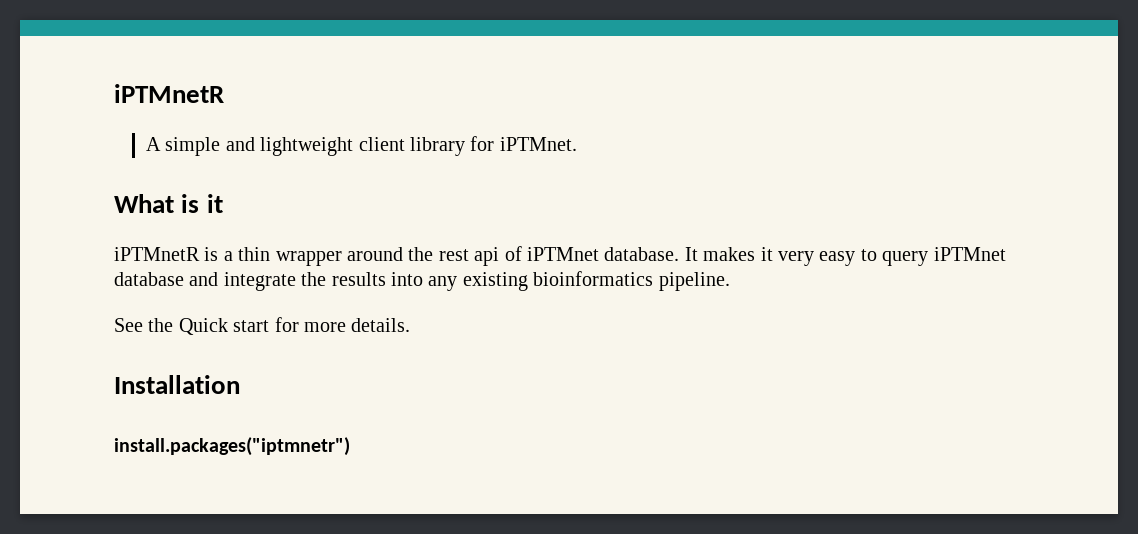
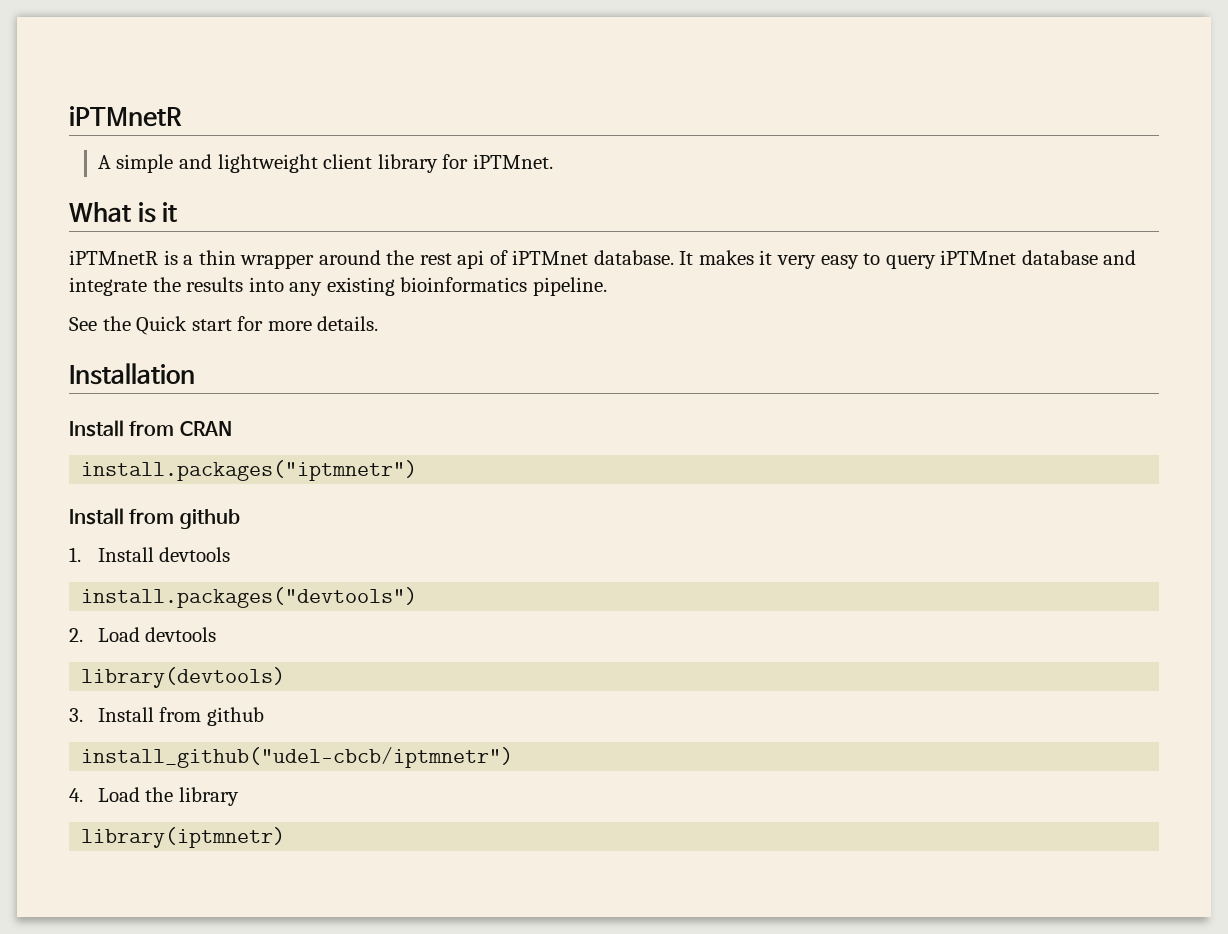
[114,437,350,456] install.packages("iptmnetr") -> [69,420,232,437] [81,460,418,481] [69,508,240,529] [69,547,231,562] [81,587,418,608] [69,627,217,642] [81,667,286,688] [69,707,264,726] [81,747,514,768] [69,787,239,806] [81,827,286,848] Install from CRAN // install.packages("iptmnetr") // Install from github // 1. Install devtools // install.packages("devtools") // 2. Load devtools // library(devtools) // 3. Install from github // install_github("udel-cbcb/iptmnetr") // 4. Load the library // library(iptmnetr)

